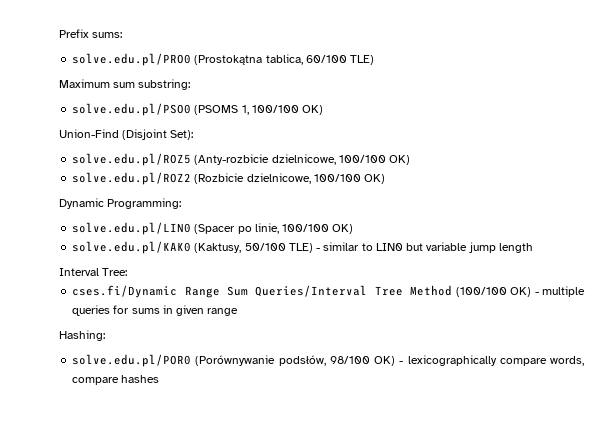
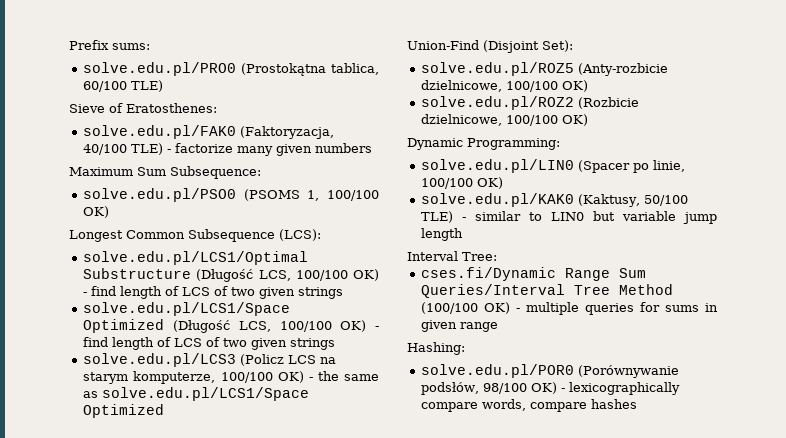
(375, 60) none -> [69,103,217,113] [83,125,335,139] [83,143,373,156] // Sieve of Eratosthenes: // solve.edu.pl/FAK0 (Faktoryzacja, 40/100 TLE) - factorize many given numbers
[113,79,191,90] sum substring: -> [137,166,261,179] Sum Subsequence:
(324, 110) none -> [69,229,321,242] [83,251,309,265] [83,268,379,282] [83,286,344,299] [83,302,291,316] [83,319,379,333] [83,337,336,350] [83,353,337,367] [83,371,379,384] [83,387,310,401] [83,404,165,418] // Longest Common Subsequence (LCS): // solve.edu.pl/LCS1/Optimal Substructure (Długość LCS, 100/100 OK) - find length of LCS of two given strings // solve.edu.pl/LCS1/Space Optimized (Długość LCS, 100/100 OK) - find length of LCS of two given strings // solve.edu.pl/LCS3 (Policz LCS na starym komputerze, 100/100 OK) - the same as solve.edu.pl/LCS1/Space Optimized

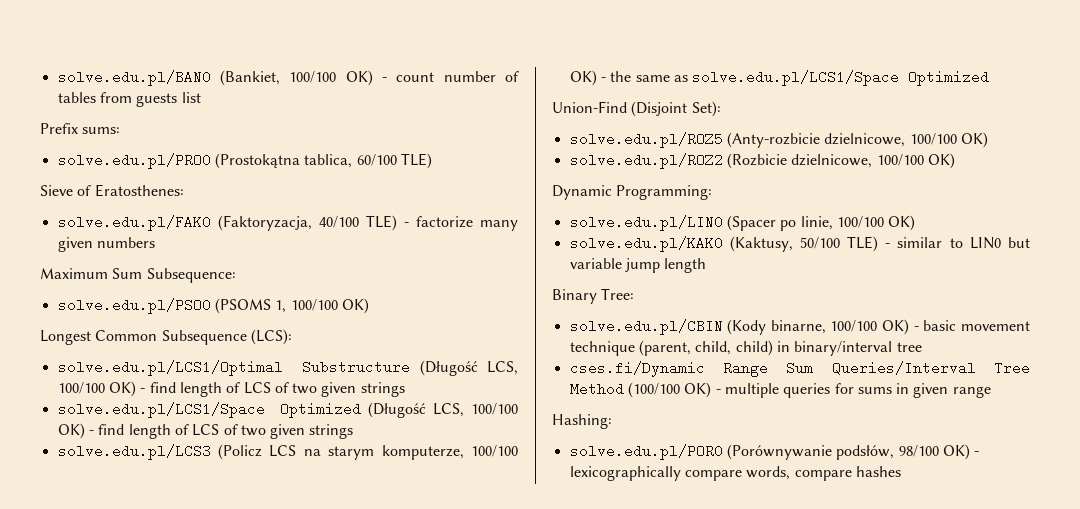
(69, 45) none -> [57,70,519,86] [57,92,201,107] solve.edu.pl/BAN0 (Bankiet, 100/100 OK) - count number of tables from guests list //
[407,251,458,261] Interval -> [552,289,597,304] Binary
(497, 256) none -> [569,319,1030,335] [569,340,922,356] // solve.edu.pl/CBIN (Kody binarne, 100/100 OK) - basic movement technique (parent, child, child) in binary/interval tree

